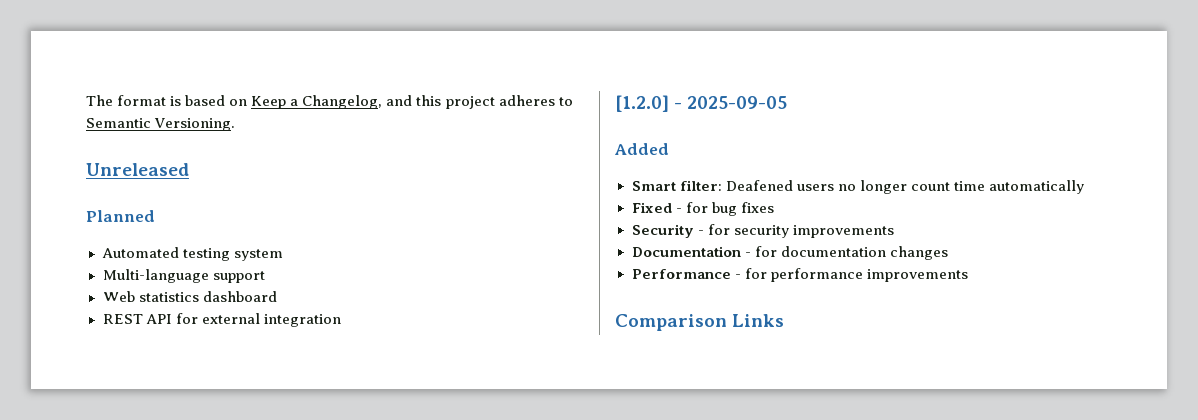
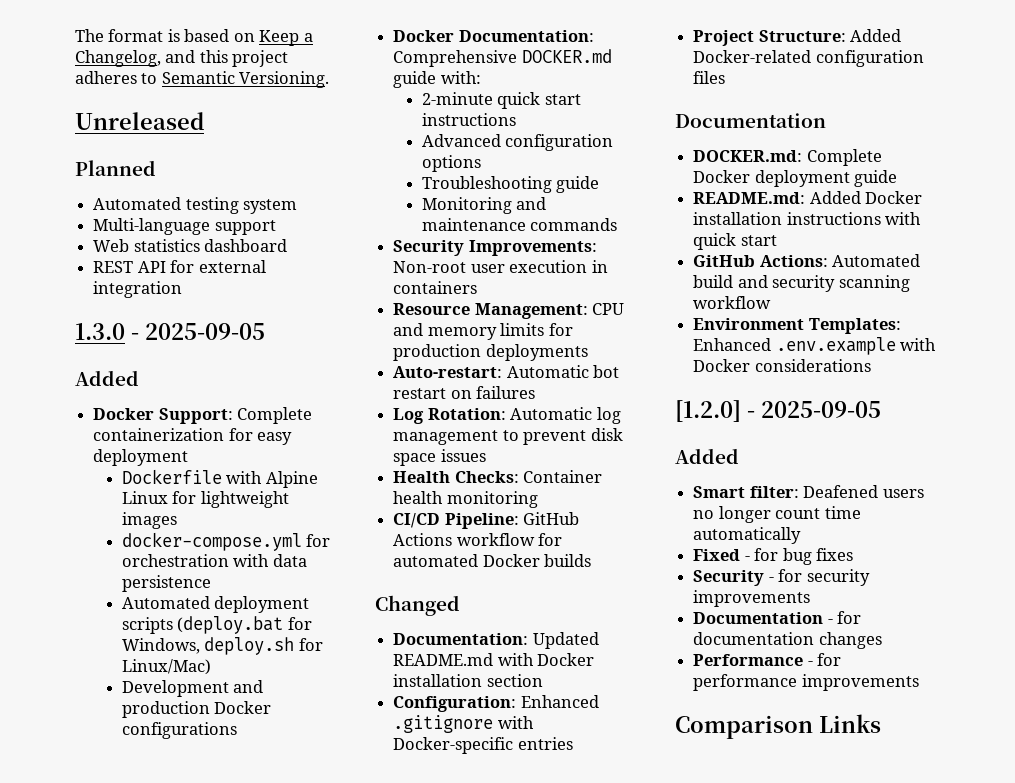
(341, 320) none -> [75,323,265,340] [75,370,139,386] [93,407,313,424] [93,428,293,445] [93,449,189,466] [121,469,318,488] [121,491,289,508] [121,512,177,529] [121,532,331,551] [121,554,307,567] [121,575,211,592] [121,596,310,613] [121,616,312,634] [121,637,323,655] [121,659,211,675] [121,680,264,697] [121,701,272,718] [121,722,237,739] [393,30,594,42] [393,49,612,67] [393,71,481,88] [421,92,581,109] [421,113,516,126] [421,134,614,151] [421,155,481,172] [421,176,600,193] [421,197,547,214] [421,218,618,231] [393,240,597,256] [393,260,608,273] [393,281,478,294] [393,303,625,319] [393,323,573,340] [393,344,588,361] [393,365,620,378] [393,386,536,399] [393,407,621,424] [393,428,623,445] [393,449,486,466] [393,470,603,483] [393,491,538,508] [393,512,580,529] [393,533,563,546] [393,554,592,567] [375,595,460,616] [393,632,599,649] [393,653,595,666] [393,674,543,687] [393,695,599,712] [393,715,534,733] [393,737,573,754] [693,29,902,46] [693,50,924,67] [693,71,726,84] [675,113,826,128] [693,149,882,166] [693,170,898,187] [693,191,923,204] [693,212,922,225] [693,233,777,250] [693,254,921,267] [693,275,910,292] [693,296,772,309] [693,318,901,334] [693,337,937,355] [693,359,871,372] // 1.3.0 - 2025-09-05 // Added // Docker Support: Complete containerization for easy deployment // Dockerfile with Alpine Linux for lightweight images // docker-compose.yml for orchestration with data persistence // Automated deployment scripts (deploy.bat for Windows, deploy.sh for Linux/Mac) // Development and production Docker configurations // Docker Documentation: Comprehensive DOCKER.md guide with: // 2-minute quick start instructions // Advanced configuration options // Troubleshooting guide // Monitoring and maintenance commands // Security Improvements: Non-root user execution in containers // Resource Management: CPU and memory limits for production deployments // Auto-restart: Automatic bot restart on failures // Log Rotation: Automatic log management to prevent disk space issues // Health Checks: Container health monitoring // CI/CD Pipeline: GitHub Actions workflow for automated Docker builds // Changed // Documentation: Updated README.md with Docker installation section // Configuration: Enhanced .gitignore with Docker-specific entries // Project Structure: Added Docker-related configuration files // Documentation // DOCKER.md: Complete Docker deployment guide // README.md: Added Docker installation instructions with quick start // GitHub Actions: Automated build and security scanning workflow // Environment Templates: Enhanced .env.example with Docker considerations

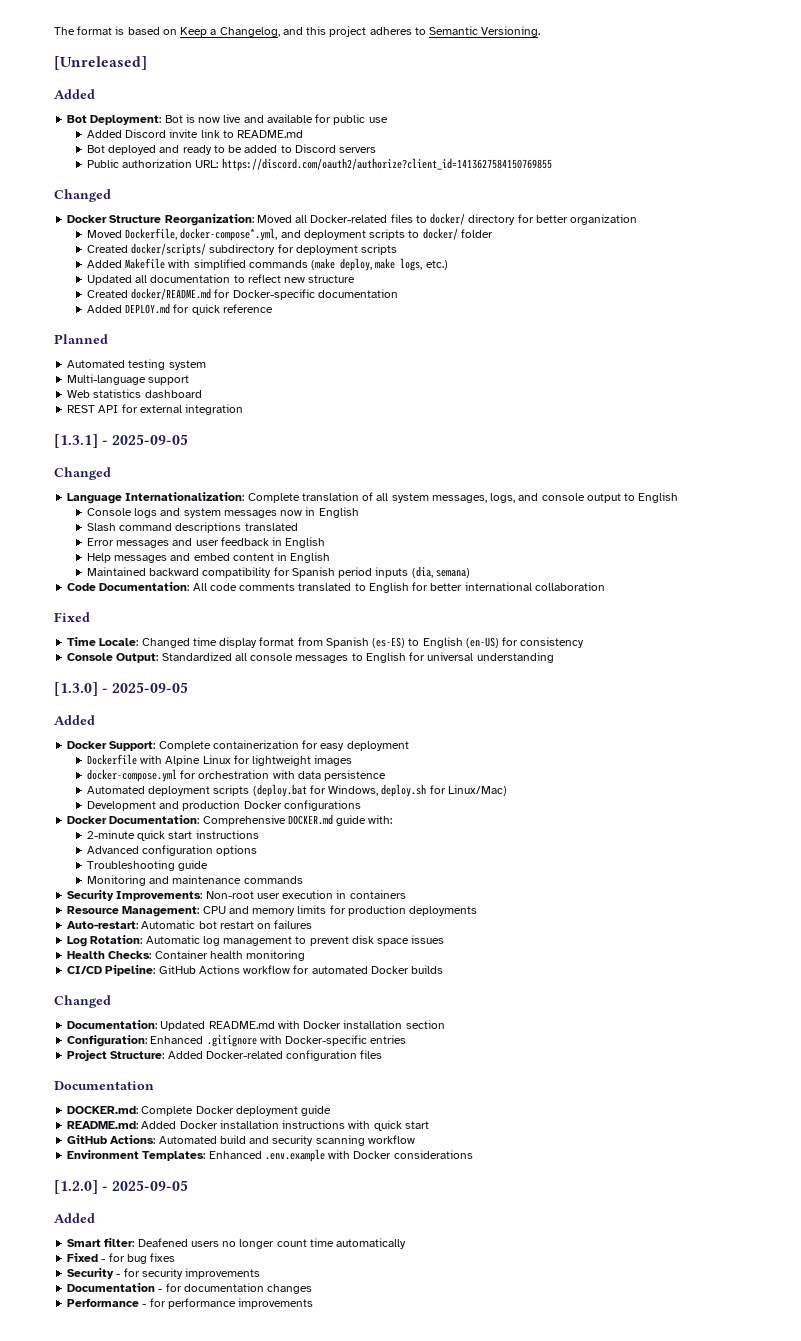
[75,112,204,130] Unreleased -> [54,56,147,70] [54,89,95,99] [67,114,388,125] [87,129,304,138] [87,144,377,155] [87,158,552,171] [54,189,111,202] [67,213,638,226] [87,228,493,241] [87,243,398,256] [87,258,448,271] [87,274,356,285] [87,288,398,300] [87,303,273,315] [Unreleased] // Added // Bot Deployment: Bot is now live and available for public use // Added Discord invite link to README.md // Bot deployed and ready to be added to Discord servers // Public authorization URL: https://discord.com/oauth2/authorize?client_id=1413627584150769855 // Changed // Docker Structure Reorganization: Moved all Docker-related files to docker/ directory for better organization // Moved Dockerfile, docker-compose*.yml, and deployment scripts to docker/ folder // Created docker/scripts/ subdirectory for deployment scripts // Added Makefile with simplified commands (make deploy, make logs, etc.) // Updated all documentation to reflect new structure // Created docker/README.md for Docker-specific documentation // Added DEPLOY.md for quick reference
[75,323,125,340] 1.3.0 -> [54,434,189,448] [54,467,111,480] [67,492,679,504] [87,507,359,518] [87,522,298,533] [87,537,326,548] [87,552,331,563] [87,566,470,578] [67,582,605,593] [54,612,90,622] [67,637,585,648] [67,652,554,663] [54,682,98,696] [1.3.1] - 2025-09-05 // Changed // Language Internationalization: Complete translation of all system messages, logs, and console output to English // Console logs and system messages now in English // Slash command descriptions translated // Error messages and user feedback in English // Help messages and embed content in English // Maintained backward compatibility for Spanish period inputs (dia, semana) // Code Documentation: All code comments translated to English for better international collaboration // Fixed // Time Locale: Changed time display format from Spanish (es-ES) to English (en-US) for consistency // Console Output: Standardized all console messages to English for universal understanding // [1.3.0]
[675,714,881,739] // Comparison Links -> (314, 1303) none

